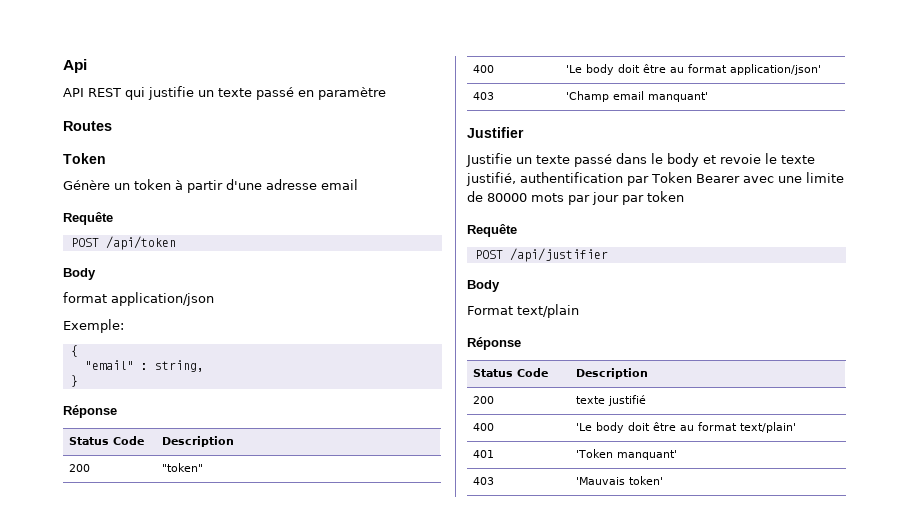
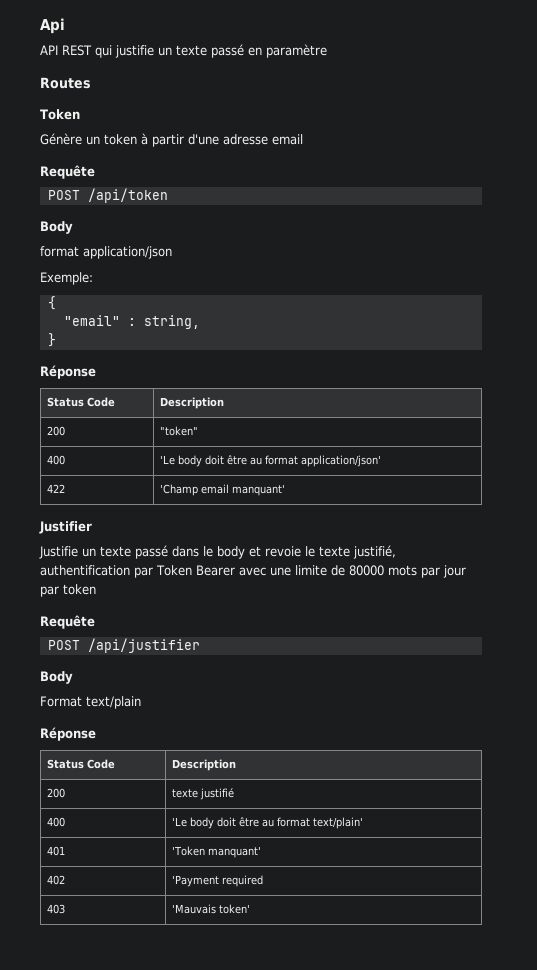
[473,92,495,100] 403 -> [46,484,65,493] 422
(678, 455) none -> [46,875,65,885] [171,875,263,887] // 402 | 'Payment required

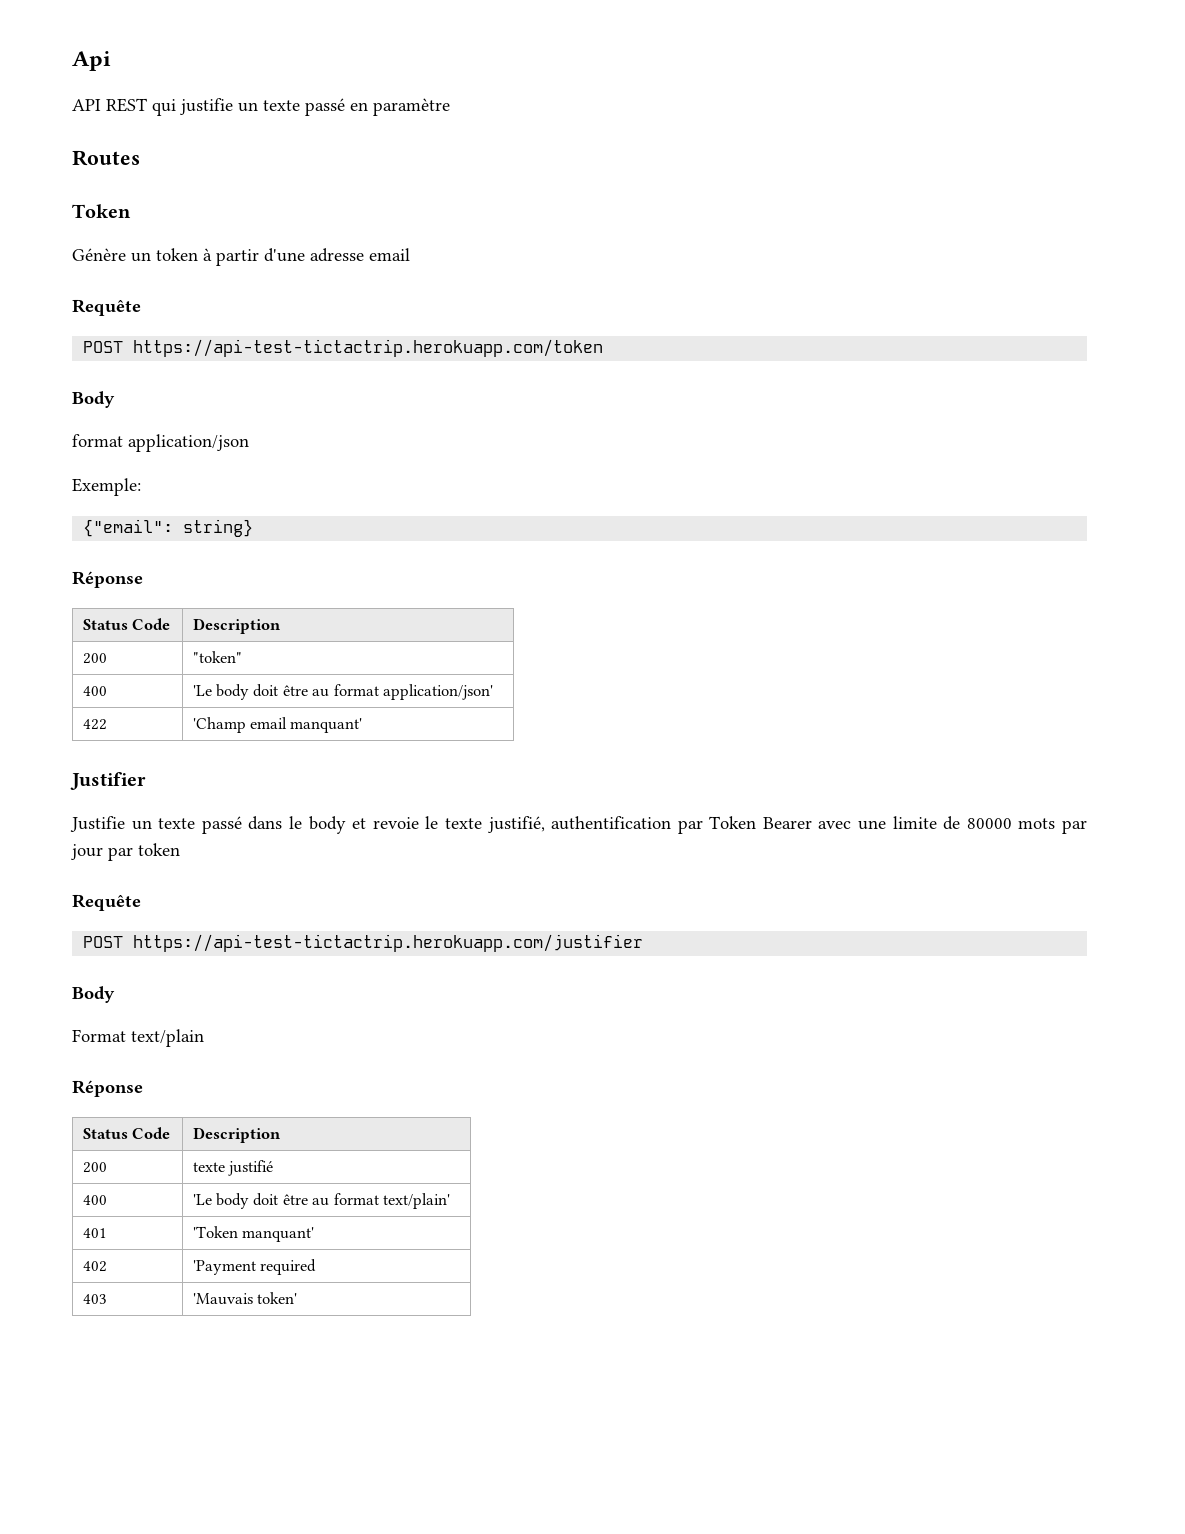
[87,188,168,203] /api/token -> [133,339,604,357] https://api-test-tictactrip.herokuapp.com/token
[47,296,56,310] [63,315,200,329] [47,333,56,347] { // "email" : string, // } -> [83,519,254,537] {"email": string}
[87,638,200,653] /api/justifier -> [133,934,644,952] https://api-test-tictactrip.herokuapp.com/justifier

